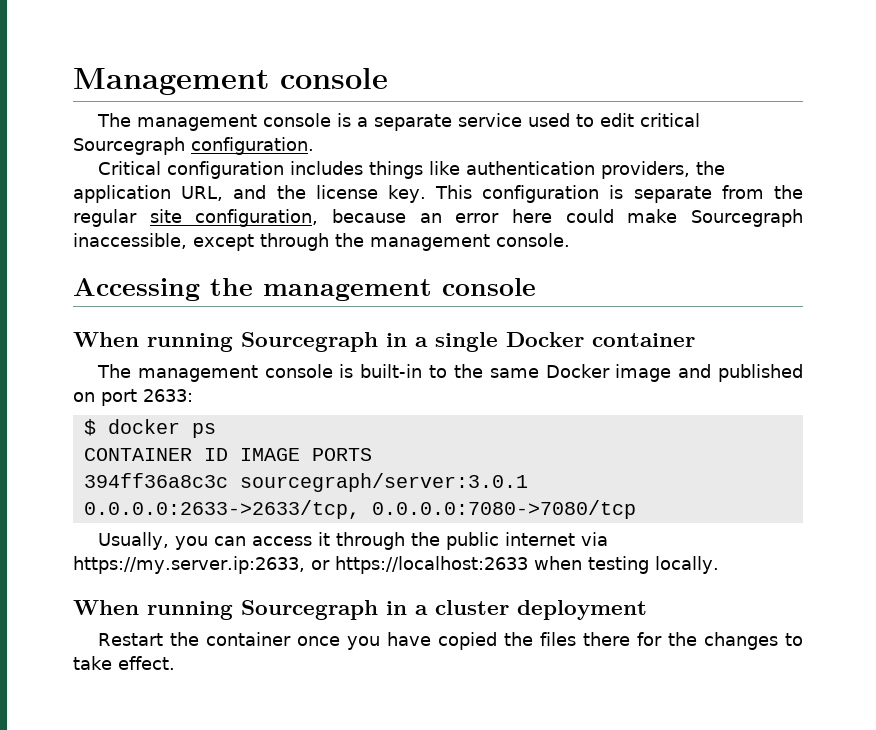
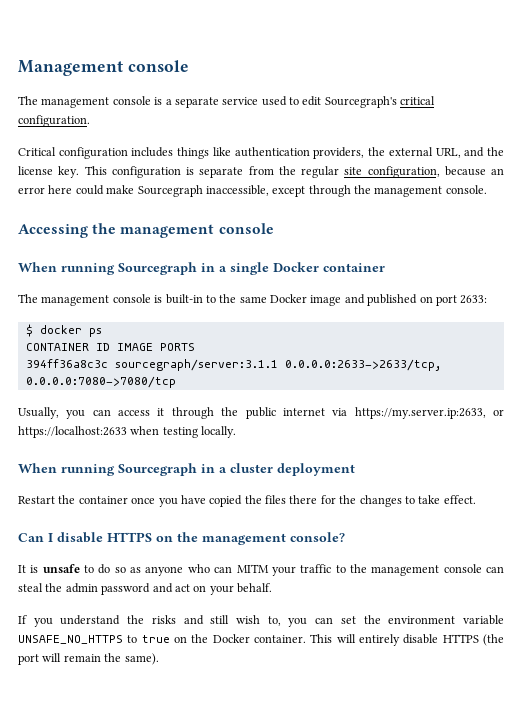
[639,113,700,127] [73,137,185,155] critical Sourcegraph -> [324,96,436,108] Sourcegraph's critical
[73,185,171,203] application -> [388,147,433,156] external
[239,473,528,492] sourcegraph/server:3.0.1 -> [114,359,278,371] sourcegraph/server:3.1.1
(175, 663) none -> [18,532,345,545] [18,564,505,576] [18,583,272,595] [18,615,505,627] [18,634,504,646] [18,653,159,665] // Can I disable HTTPS on the management console? // It is unsafe to do so as anyone who can MITM your traffic to the management console can steal the admin password and act on your behalf. // If you understand the risks and still wish to, you can set the environment variable UNSAFE_NO_HTTPS to true on the Docker container. This will entirely disable HTTPS (the port will remain the same).

